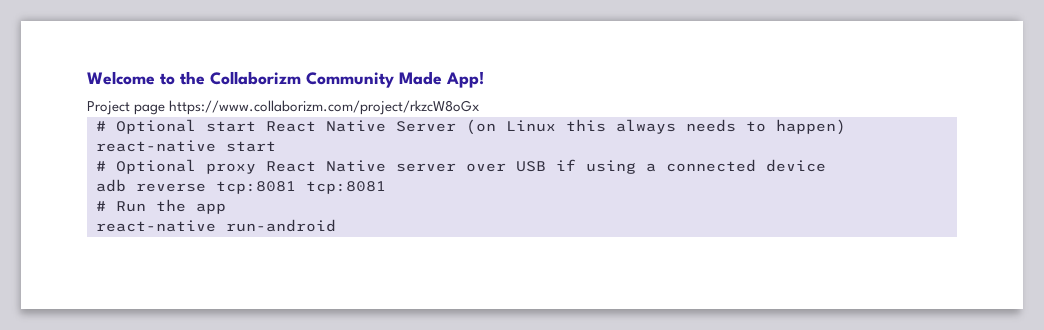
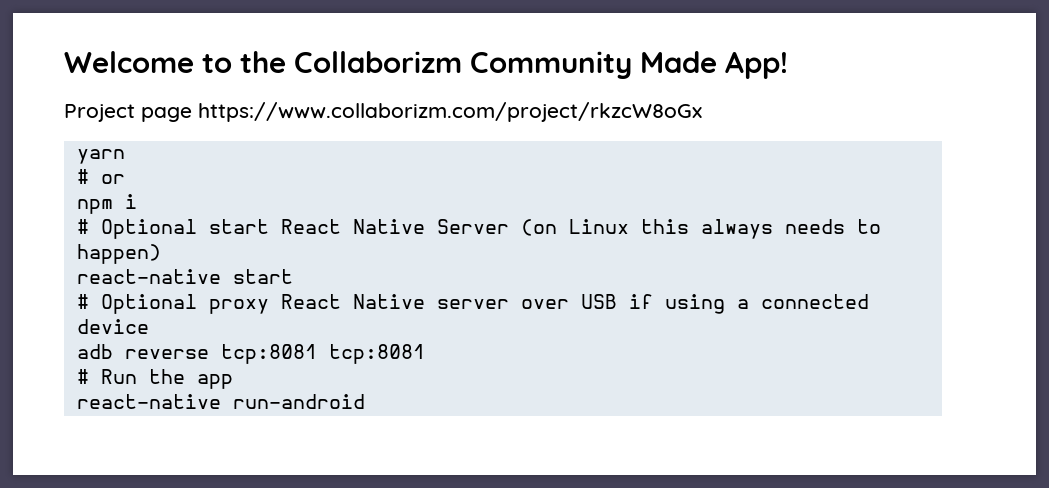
(481, 107) none -> [76,149,125,164] [76,169,125,184] [76,194,137,214] // yarn // # or // npm i

